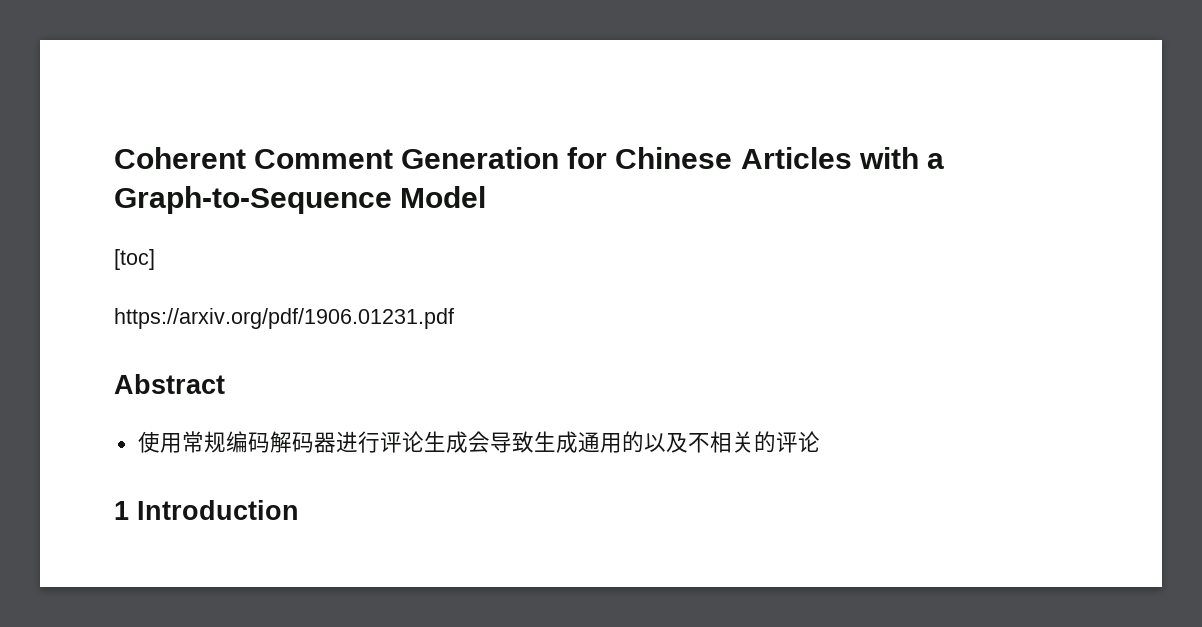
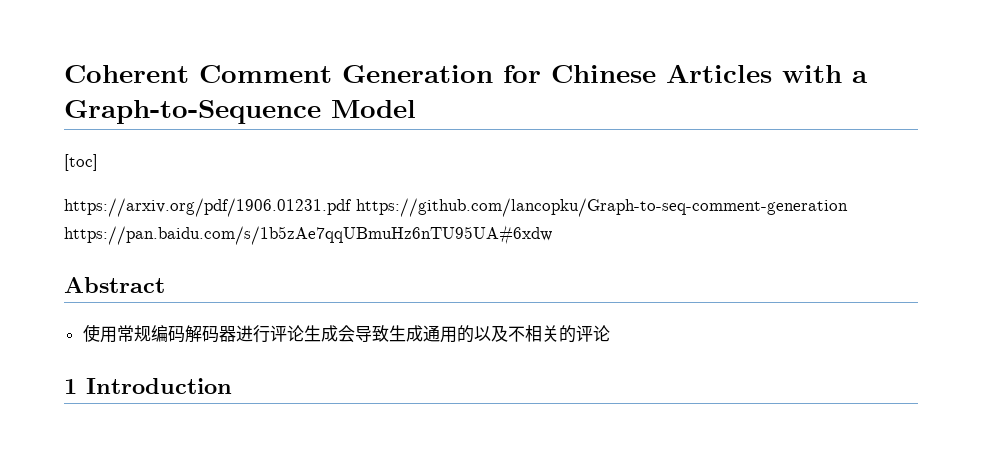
(454, 318) none -> [356,198,848,217] [64,225,552,245] https://github.com/lancopku/Graph-to-seq-comment-generation https://pan.baidu.com/s/1b5zAe7qqUBmuHz6nTU95UA#6xdw

